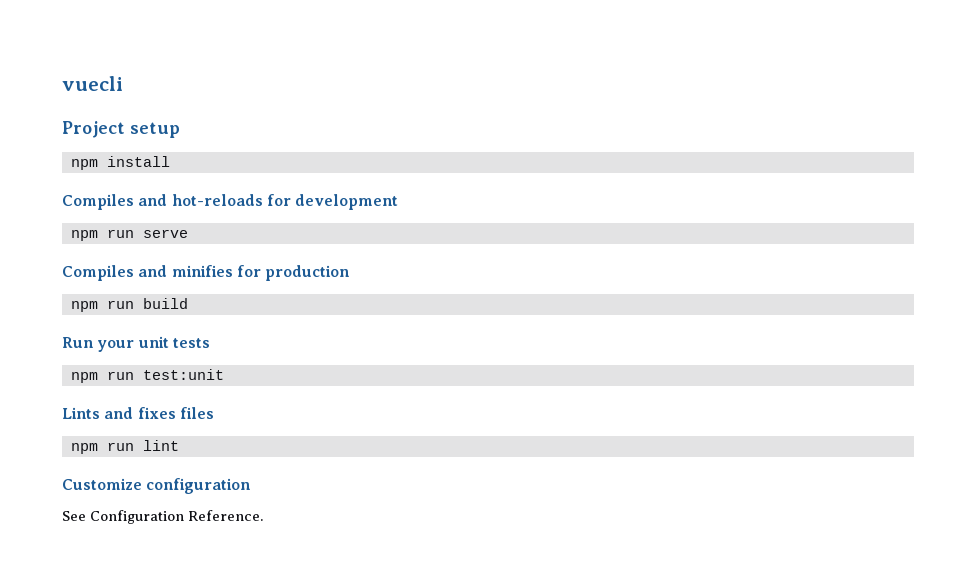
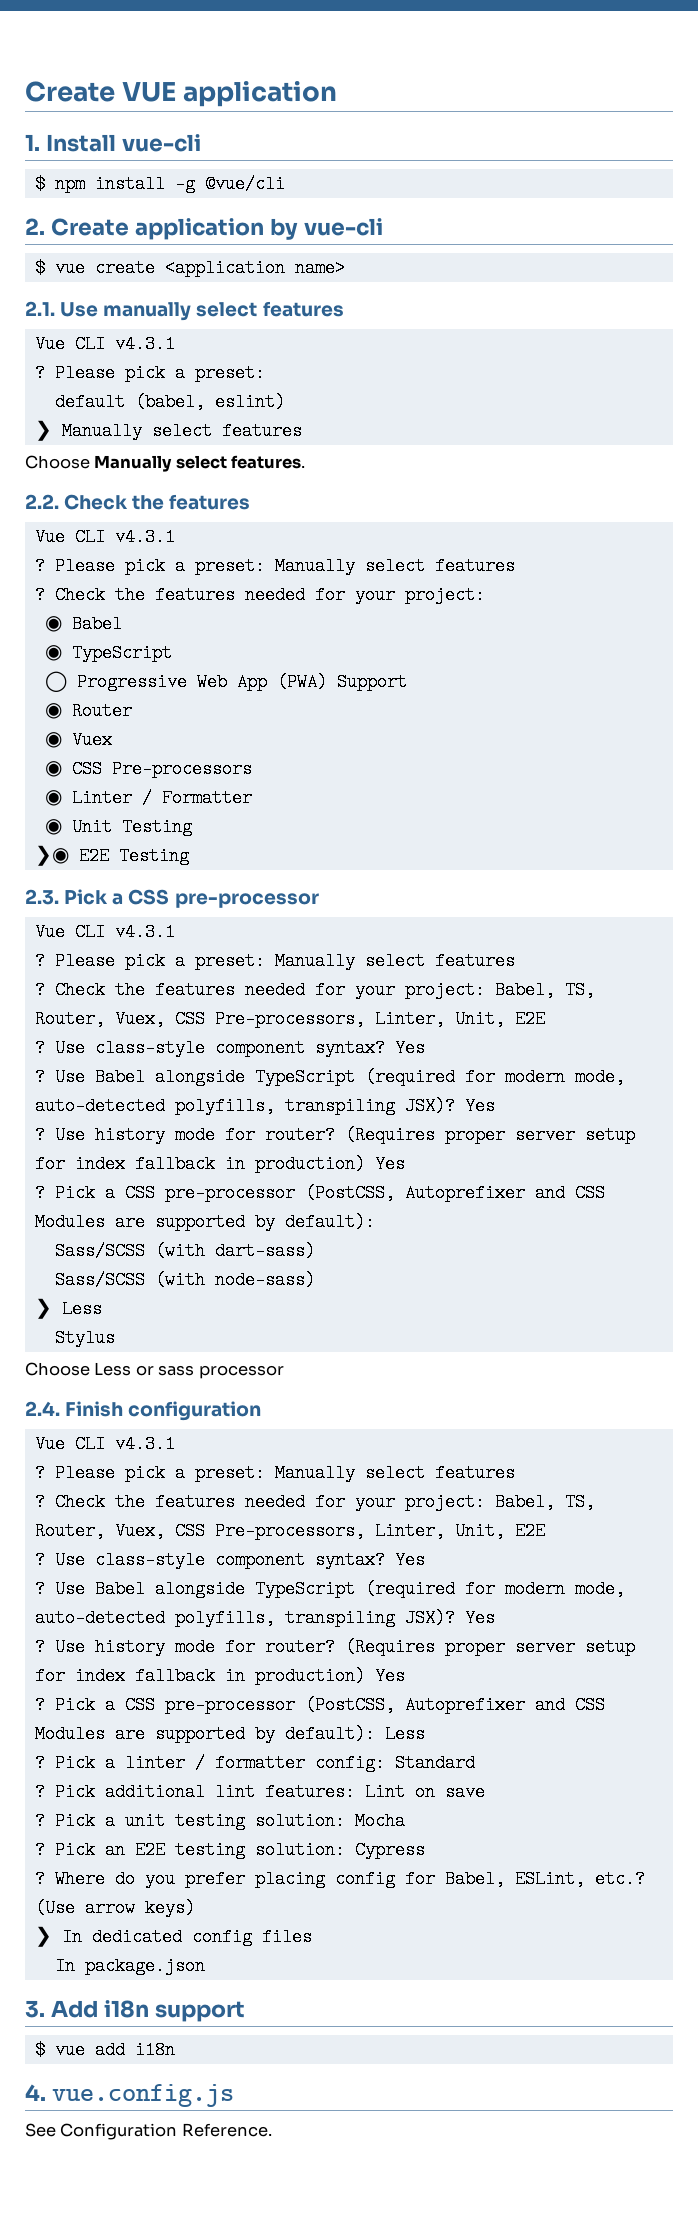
[62,76,123,91] [62,121,180,138] [70,156,170,170] [62,194,399,210] [70,229,188,241] [62,265,351,281] [70,298,188,312] [62,336,210,352] [70,369,224,383] [62,407,214,419] [70,440,179,454] [62,478,252,494] vuecli // Project setup // npm install // Compiles and hot-reloads for development // npm run serve // Compiles and minifies for production // npm run build // Run your unit tests // npm run test:unit // Lints and fixes files // npm run lint // Customize configuration -> [25,81,338,107] [25,134,201,152] [34,175,285,193] [25,218,383,240] [34,259,345,277] [25,301,344,321] [34,335,175,353] [34,364,265,382] [54,393,285,411] [34,420,302,441] [25,455,306,472] [25,494,251,510] [34,528,175,546] [34,557,515,575] [34,586,485,604] [44,615,122,633] [44,644,172,662] [44,671,407,692] [44,702,132,720] [44,731,112,749] [44,760,252,778] [44,789,252,807] [44,818,192,836] [34,845,189,866] [25,889,319,908] [34,923,175,941] [34,952,515,970] [34,981,595,999] [34,1010,545,1028] [34,1039,425,1057] [34,1068,625,1086] [34,1097,495,1115] [34,1126,635,1144] [34,1155,405,1173] [34,1184,605,1202] [34,1213,375,1231] [54,1242,315,1260] [54,1271,315,1289] [34,1298,102,1319] [54,1329,115,1347] [25,1362,284,1379] [25,1401,262,1421] [34,1435,175,1453] [34,1464,515,1482] [34,1493,595,1511] [34,1522,545,1540] [34,1551,425,1569] [34,1580,625,1598] [34,1609,495,1627] [34,1638,635,1656] [34,1667,405,1685] [34,1696,605,1714] [34,1725,425,1743] [34,1754,475,1772] [34,1783,485,1801] [34,1812,405,1830] [34,1841,425,1859] [34,1870,645,1888] [34,1899,195,1917] [34,1926,312,1947] [54,1957,205,1975] [25,2000,245,2022] [34,2041,175,2059] [25,2084,234,2107] Create VUE application // 1. Install vue-cli // $ npm install -g @vue/cli // 2. Create application by vue-cli // $ vue create <application name> // 2.1. Use manually select features // Vue CLI v4.3.1 // ? Please pick a preset: // default (babel, eslint) // ❯ Manually select features // Choose Manually select features. // 2.2. Check the features // Vue CLI v4.3.1 // ? Please pick a preset: Manually select features // ? Check the features needed for your project: // ◉ Babel // ◉ TypeScript // ◯ Progressive Web App (PWA) Support // ◉ Router // ◉ Vuex // ◉ CSS Pre-processors // ◉ Linter / Formatter // ◉ Unit Testing // ❯◉ E2E Testing // 2.3. Pick a CSS pre-processor // Vue CLI v4.3.1 // ? Please pick a preset: Manually select features // ? Check the features needed for your project: Babel, TS, Router, Vuex, CSS Pre-processors, Linter, Unit, E2E // ? Use class-style component syntax? Yes // ? Use Babel alongside TypeScript (required for modern mode, auto-detected polyfills, transpiling JSX)? Yes // ? Use history mode for router? (Requires proper server setup for index fallback in production) Yes // ? Pick a CSS pre-processor (PostCSS, Autoprefixer and CSS Modules are supported by default): // Sass/SCSS (with dart-sass) // Sass/SCSS (with node-sass) // ❯ Less // Stylus // Choose Less or sass processor // 2.4. Finish configuration // Vue CLI v4.3.1 // ? Please pick a preset: Manually select features // ? Check the features needed for your project: Babel, TS, Router, Vuex, CSS Pre-processors, Linter, Unit, E2E // ? Use class-style component syntax? Yes // ? Use Babel alongside TypeScript (required for modern mode, auto-detected polyfills, transpiling JSX)? Yes // ? Use history mode for router? (Requires proper server setup for index fallback in production) Yes // ? Pick a CSS pre-processor (PostCSS, Autoprefixer and CSS Modules are supported by default): Less // ? Pick a linter / formatter config: Standard // ? Pick additional lint features: Lint on save // ? Pick a unit testing solution: Mocha // ? Pick an E2E testing solution: Cypress // ? Where do you prefer placing config for Babel, ESLint, etc.? (Use arrow keys) // ❯ In dedicated config files // In package.json // 3. Add i18n support // $ vue add i18n // 4. vue.config.js

